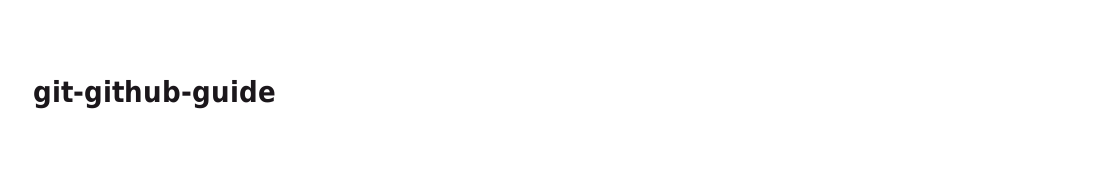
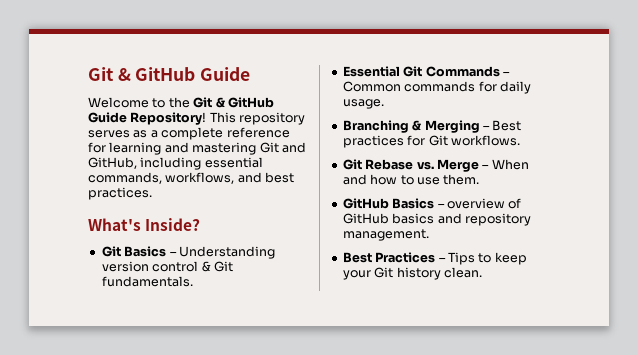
[33,79,276,109] git-github-guide -> [88,67,251,81] [88,97,274,108] [88,112,306,125] [88,127,290,140] [88,142,306,155] [88,157,263,170] [88,172,295,184] [88,187,152,200] [88,218,201,231] [101,246,275,259] [101,261,233,272] [101,276,193,287] [342,66,510,77] [342,81,531,94] [342,99,384,109] [342,120,522,133] [342,135,520,148] [342,159,529,172] [342,174,480,185] [342,198,522,209] [342,213,531,226] [342,229,429,241] [342,252,527,265] [342,267,482,280] Git & GitHub Guide // Welcome to the Git & GitHub Guide Repository! This repository serves as a complete reference for learning and mastering Git and GitHub, including essential commands, workflows, and best practices. // What's Inside? // Git Basics – Understanding version control & Git fundamentals. // Essential Git Commands – Common commands for daily usage. // Branching & Merging – Best practices for Git workflows. // Git Rebase vs. Merge – When and how to use them. // GitHub Basics – overview of GitHub basics and repository management. // Best Practices – Tips to keep your Git history clean.

